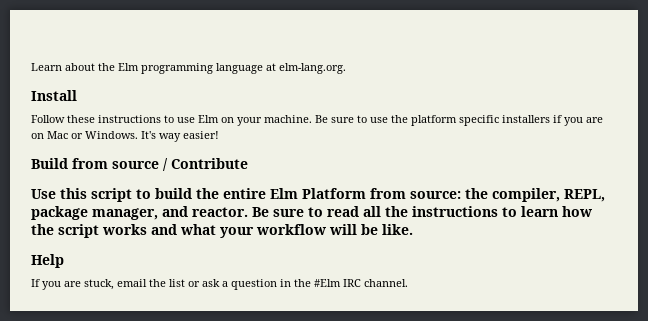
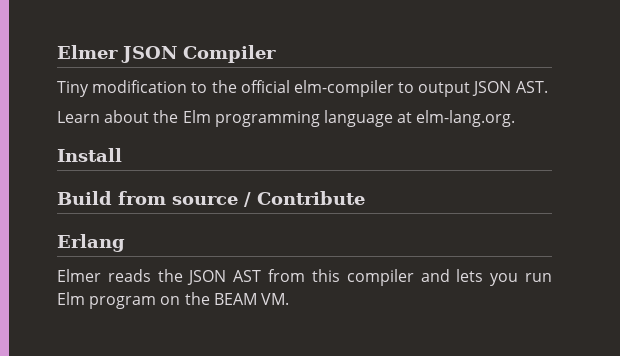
(31, 67) none -> [57,45,276,63] [57,80,548,97] Elmer JSON Compiler // Tiny modification to the official elm-compiler to output JSON AST. //
[31,115,603,126] [31,131,219,142] // Follow these instructions to use Elm on your machine. Be sure to use the platform specific installers if you are on Mac or Windows. It's way easier! -> (122, 155) none
[31,188,605,202] [31,206,592,220] [31,224,413,238] [31,254,64,268] [31,279,408,290] Use this script to build the entire Elm Platform from source: the compiler, REPL, package manager, and reactor. Be sure to read all the instructions to learn how the script works and what your workflow will be like. // Help // If you are stuck, email the list or ask a question in the #Elm IRC channel. -> [57,234,125,252] [57,269,552,286] [57,292,289,309] Erlang // Elmer reads the JSON AST from this compiler and lets you run Elm program on the BEAM VM.

